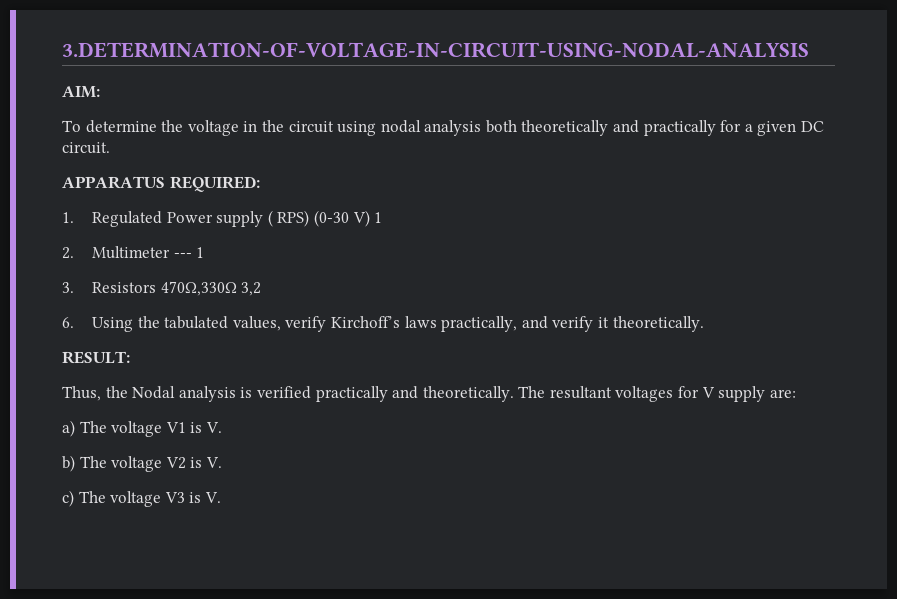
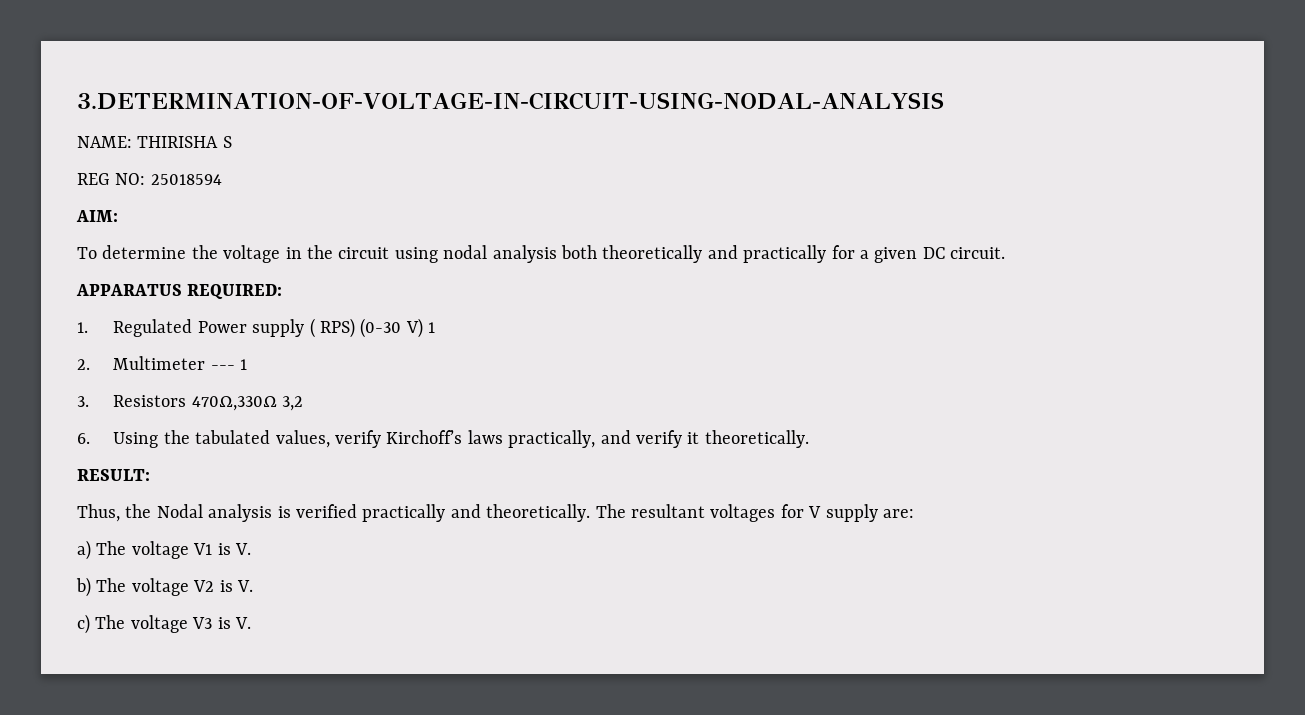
(809, 50) none -> [77,136,232,148] [77,173,222,185] // NAME: THIRISHA S // REG NO: 25018594

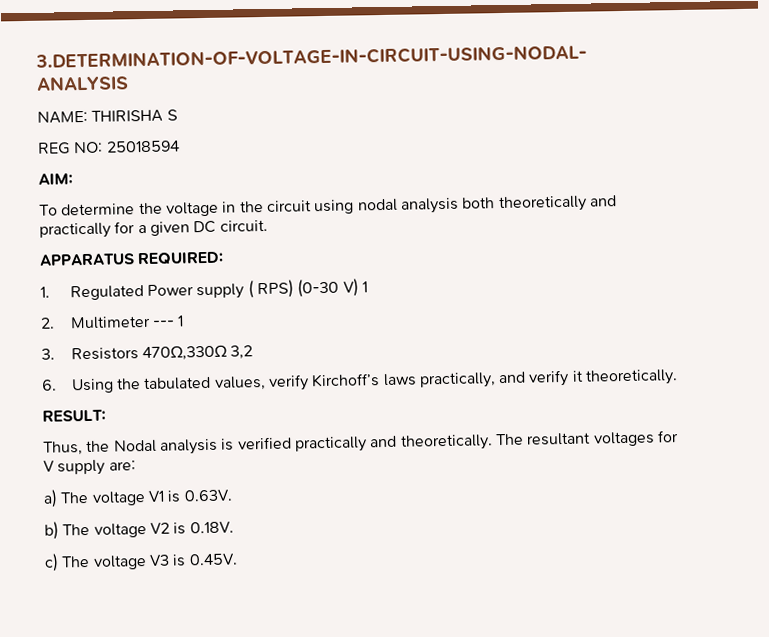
[235,543,251,555] V. -> [183,489,233,502] 0.63V.
[237,580,253,592] V. -> [189,521,234,534] 0.18V.
[235,617,251,629] V. -> [188,553,238,566] 0.45V.

